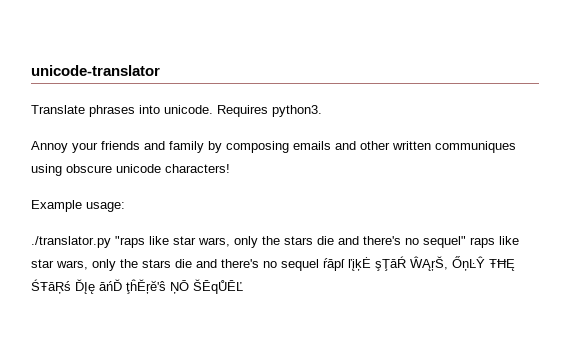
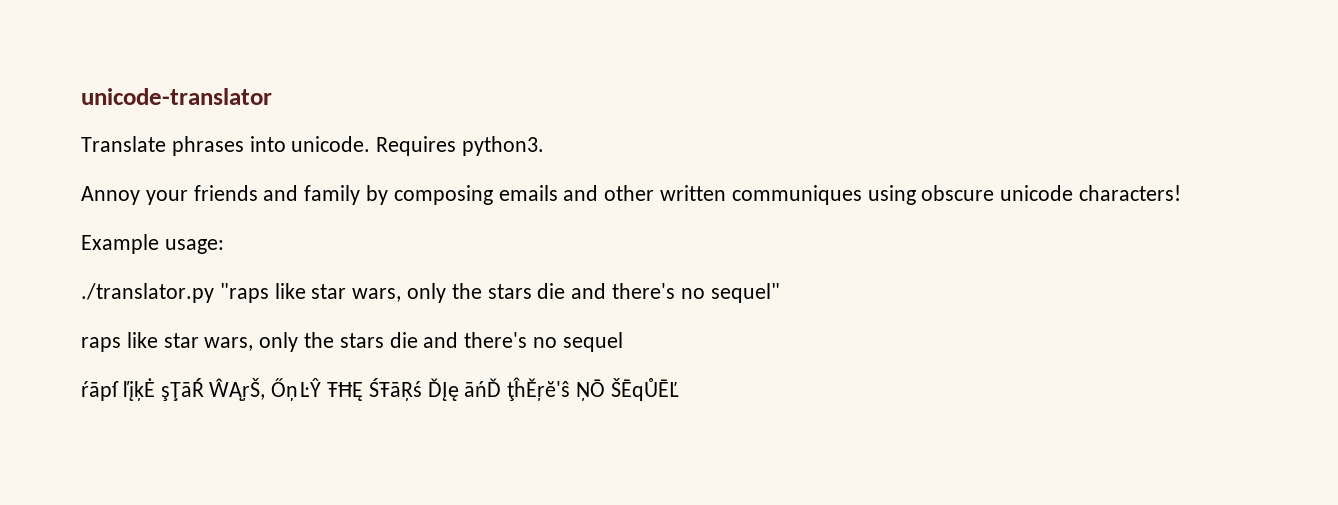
(466, 242) none -> (780, 293) //
(319, 265) none -> (623, 342) //

